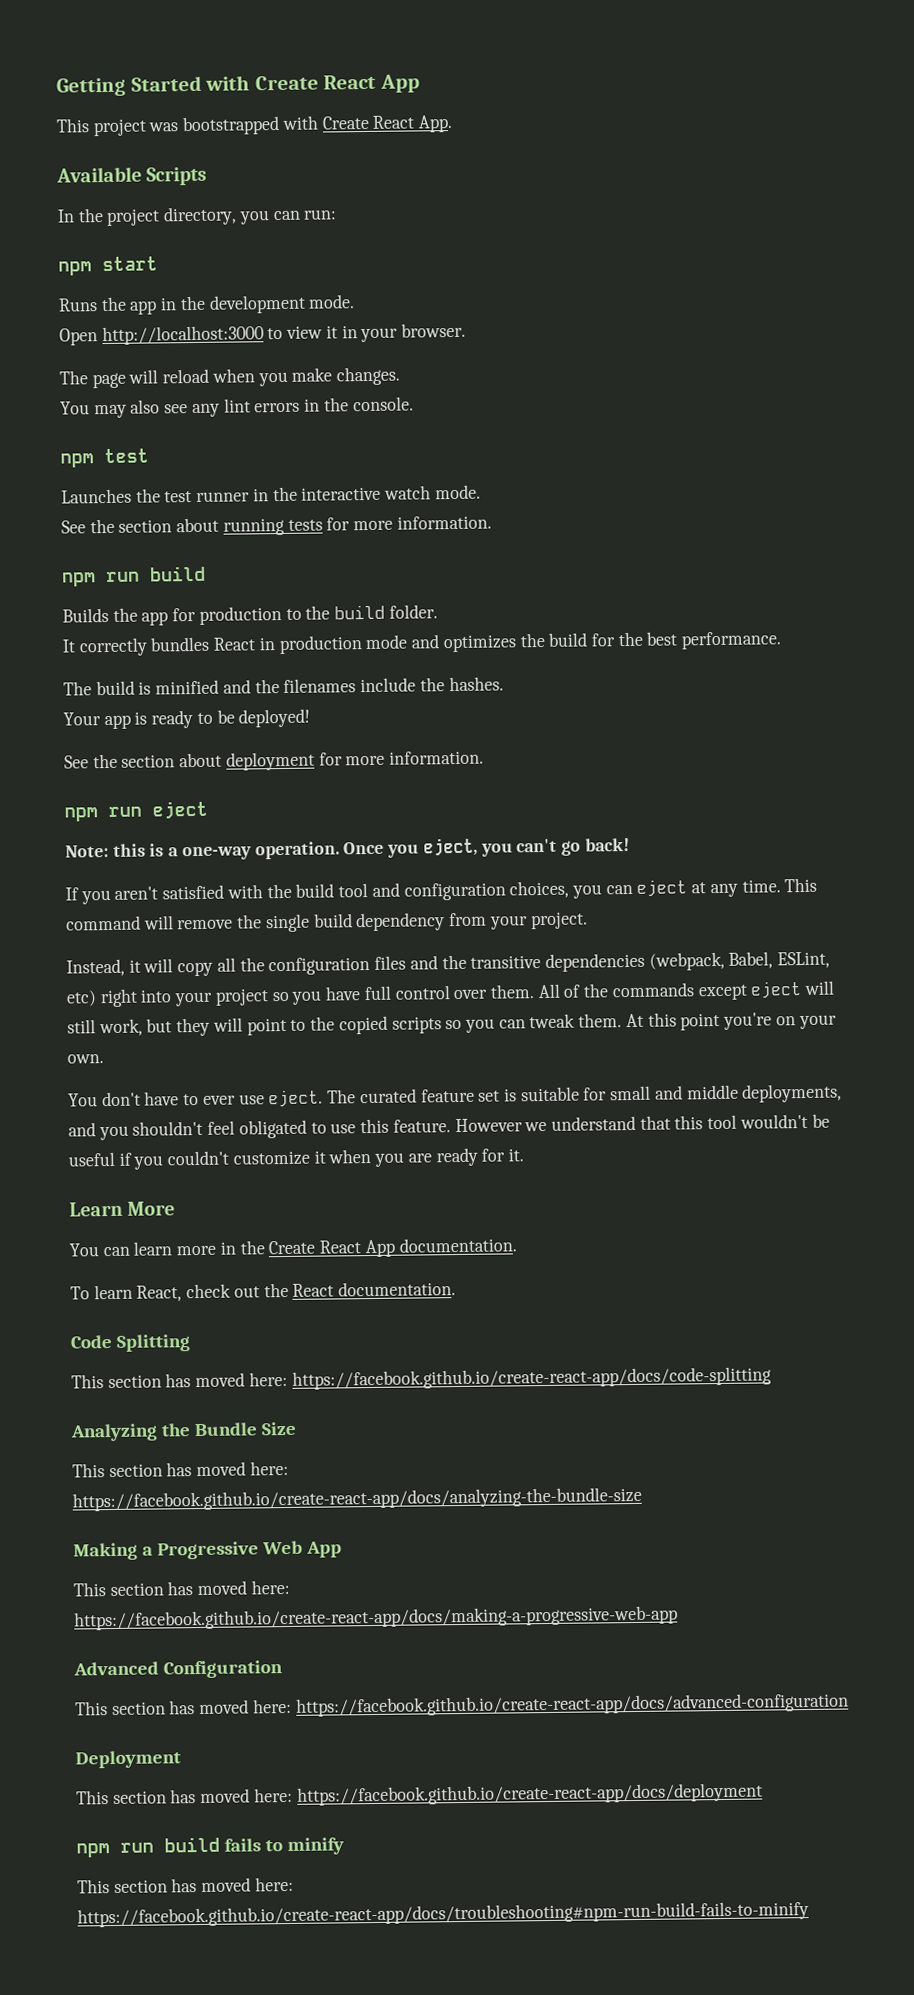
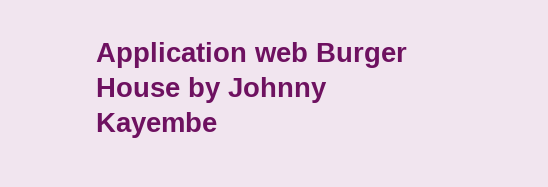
[56,74,420,97] [56,114,454,137] [56,166,208,186] [57,206,338,226] [58,256,158,276] [58,294,356,315] [59,322,467,346] [59,366,401,389] [60,396,414,419] [60,448,149,468] [61,484,481,504] [61,515,492,536] [62,565,206,587] [62,604,438,626] [62,631,782,657] [63,676,504,696] [63,708,311,730] [64,750,485,771] [64,800,208,822] [65,837,630,861] [65,877,818,905] [66,911,588,933] [66,951,831,977] [66,980,835,1008] [67,1012,837,1037] [67,1054,104,1064] [68,1083,843,1108] [68,1113,830,1141] [68,1147,524,1170] [69,1201,176,1217] [69,1237,517,1258] [70,1281,457,1302] [70,1334,191,1352] [71,1366,772,1390] [70,1421,297,1442] [72,1460,289,1478] [72,1486,642,1512] [73,1540,342,1561] [73,1579,290,1597] [74,1605,678,1631] [73,1660,283,1679] [75,1692,849,1717] [75,1750,181,1769] [76,1782,763,1806] [76,1836,344,1858] [77,1876,294,1894] [77,1901,809,1928] Getting Started with Create React App // This project was bootstrapped with Create React App. // Available Scripts // In the project directory, you can run: // npm start // Runs the app in the development mode. // Open http://localhost:3000 to view it in your browser. // The page will reload when you make changes. // You may also see any lint errors in the console. // npm test // Launches the test runner in the interactive watch mode. // See the section about running tests for more information. // npm run build // Builds the app for production to the build folder. // It correctly bundles React in production mode and optimizes the build for the best performance. // The build is minified and the filenames include the hashes. // Your app is ready to be deployed! // See the section about deployment for more information. // npm run eject // Note: this is a one-way operation. Once you eject, you can't go back! // If you aren't satisfied with the build tool and configuration choices, you can eject at any time. This command will remove the single build dependency from your project. // Instead, it will copy all the configuration files and the transitive dependencies (webpack, Babel, ESLint, etc) right into your project so you have full control over them. All of the commands except eject will still work, but they will point to the copied scripts so you can tweak them. At this point you're on your own. // You don't have to ever use eject. The curated feature set is suitable for small and middle deployments, and you shouldn't feel obligated to use this feature. However we understand that this tool wouldn't be useful if you couldn't customize it when you are ready for it. // Learn More // You can learn more in the Create React App documentation. // To learn React, check out the React documentation. // Code Splitting // This section has moved here: https://facebook.github.io/create-react-app/docs/code-splitting // Analyzing the Bundle Size // This section has moved here: https://facebook.github.io/create-react-app/docs/analyzing-the-bundle-size // Making a Progressive Web App // This section has moved here: https://facebook.github.io/create-react-app/docs/making-a-progressive-web-app // Advanced Configuration // This section has moved here: https://facebook.github.io/create-react-app/docs/advanced-configuration // Deployment // This section has moved here: https://facebook.github.io/create-react-app/docs/deployment // npm run build fails to minify // This section has moved here: https://facebook.github.io/create-react-app/docs/troubleshooting#npm-run-build-fails-to-minify -> [96,42,407,68] [96,77,327,103] [96,112,217,138] Application web Burger House by Johnny Kayembe

